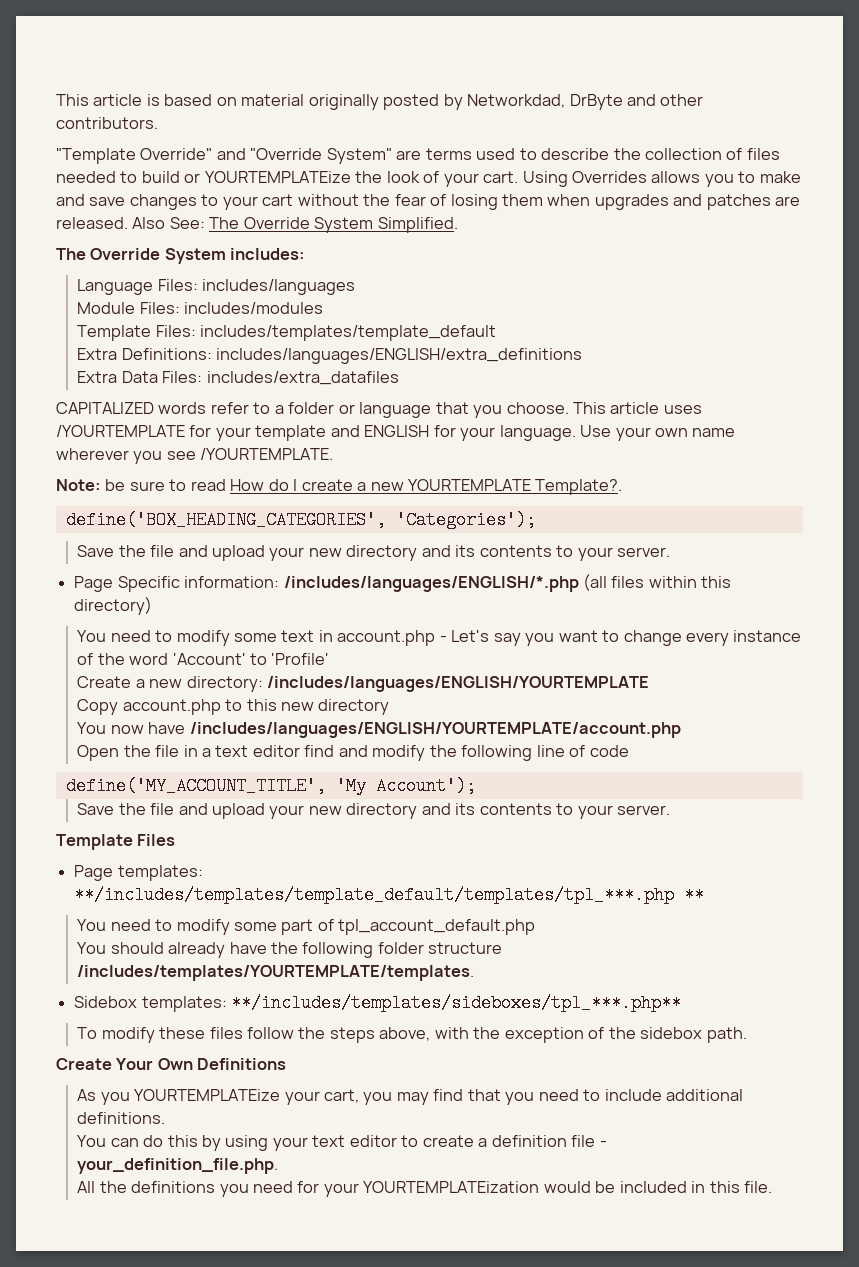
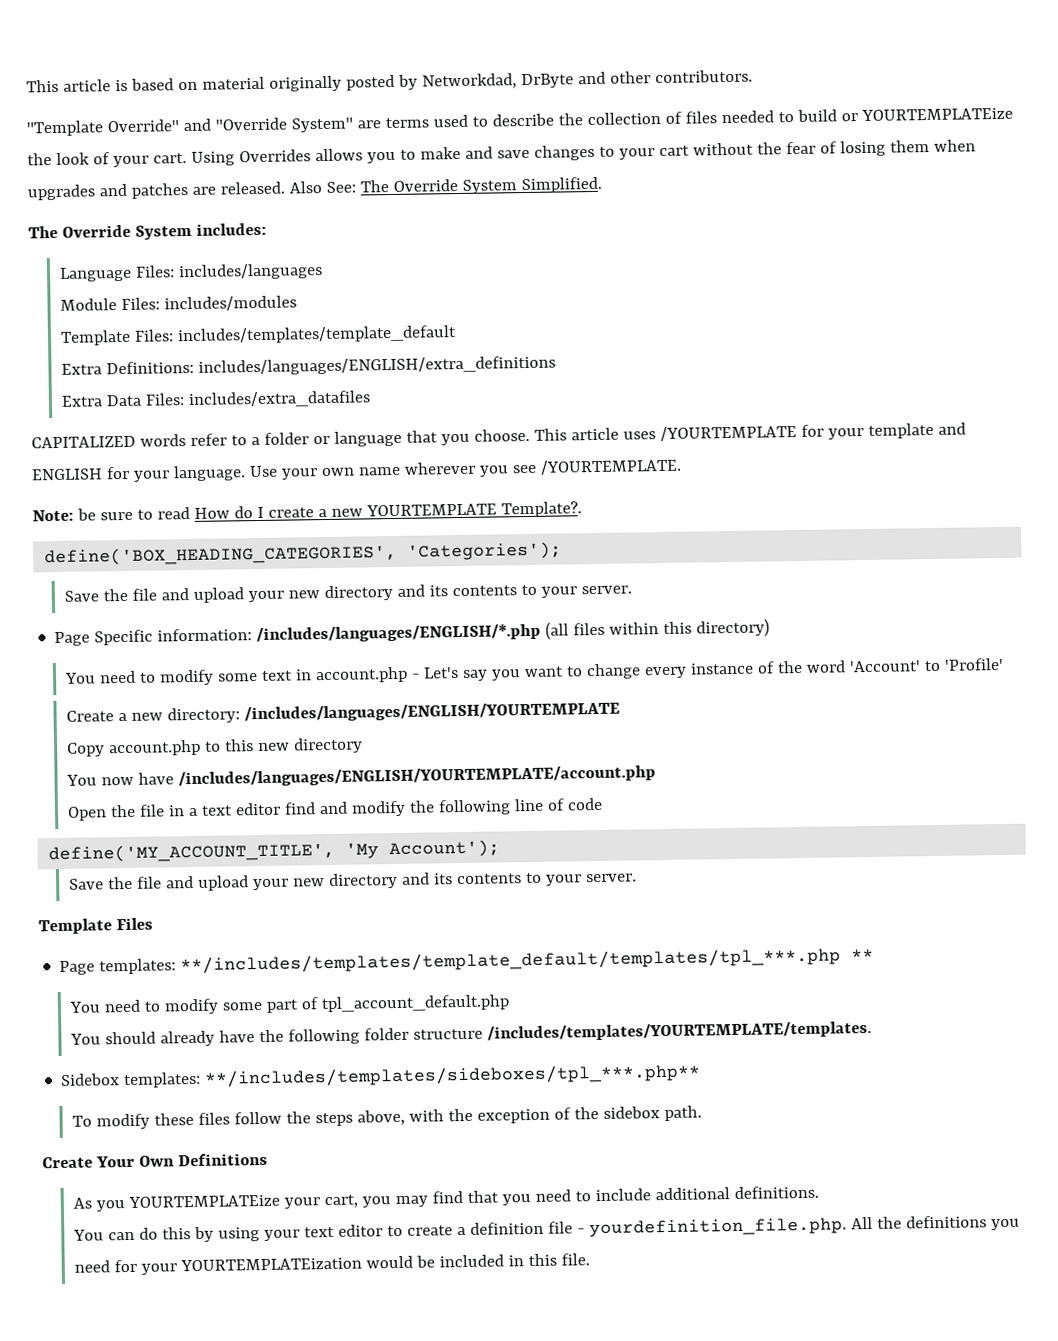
[77,1158,279,1174] your_definition_file.php. // -> [589,1217,848,1238] yourdefinition_file.php.

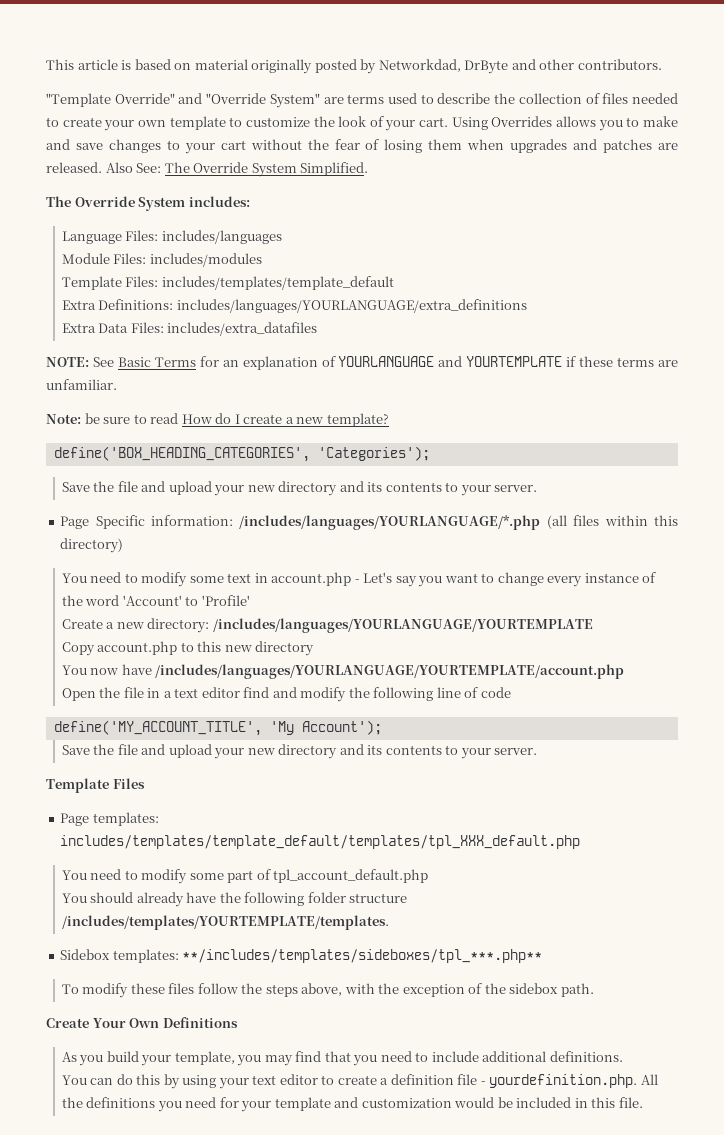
[796,107,1013,122] build or YOURTEMPLATEize -> [62,116,310,131] create your own template to customize
[198,355,557,376] includes/languages/ENGLISH/extra_definitions -> [176,299,527,313] includes/languages/YOURLANGUAGE/extra_definitions
[31,422,966,449] [31,458,682,482] CAPITALIZED words refer to a folder or language that you choose. This article uses /YOURTEMPLATE for your template and ENGLISH for your language. Use your own name wherever you see /YOURTEMPLATE. -> [46,356,679,370] [46,379,117,390] NOTE: See Basic Terms for an explanation of YOURLANGUAGE and YOURTEMPLATE if these terms are unfamiliar.
[365,501,582,518] YOURTEMPLATE Template?. -> [326,413,389,427] template?
[256,623,542,644] /includes/languages/ENGLISH/*.php -> [239,515,541,530] /includes/languages/YOURLANGUAGE/*.php
[244,701,621,723] /includes/languages/ENGLISH/YOURTEMPLATE -> [212,618,593,633] /includes/languages/YOURLANGUAGE/YOURTEMPLATE
[178,765,657,788] /includes/languages/ENGLISH/YOURTEMPLATE/account.php -> [155,664,625,679] /includes/languages/YOURLANGUAGE/YOURTEMPLATE/account.php
[180,947,875,975] **/includes/templates/template_default/templates/tpl_***.php ** -> [60,835,581,849] includes/templates/template_default/templates/tpl_XXX_default.php
[128,1194,359,1209] YOURTEMPLATEize your cart, -> [106,1051,235,1066] build your template,
[589,1217,848,1238] yourdefinition_file.php. -> [489,1074,638,1088] yourdefinition.php.
[180,1257,363,1272] YOURTEMPLATEization -> [274,1097,452,1111] template and customization

